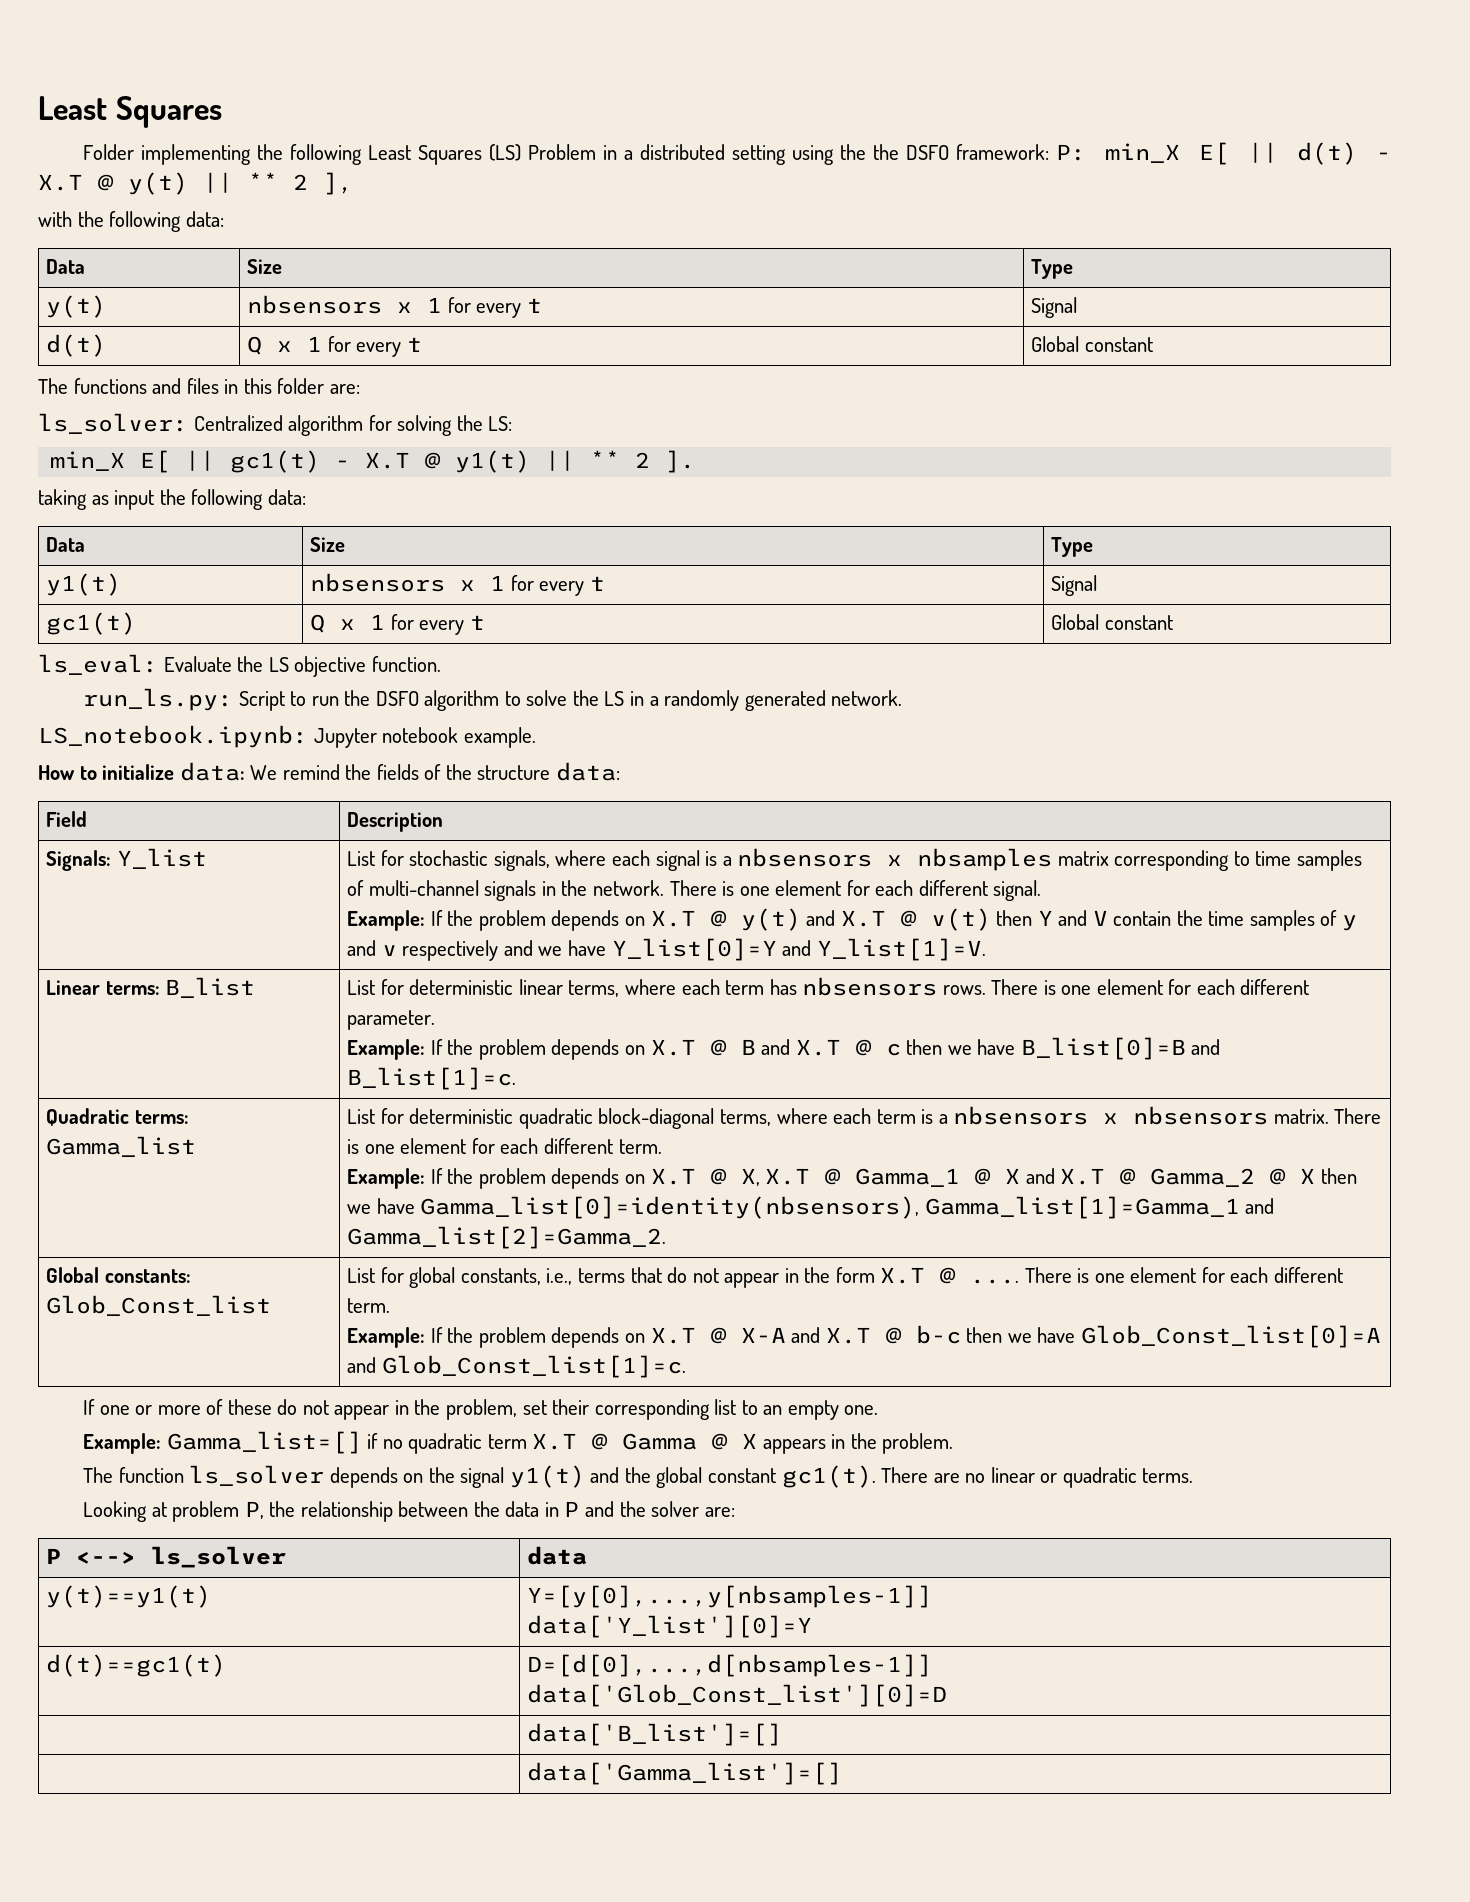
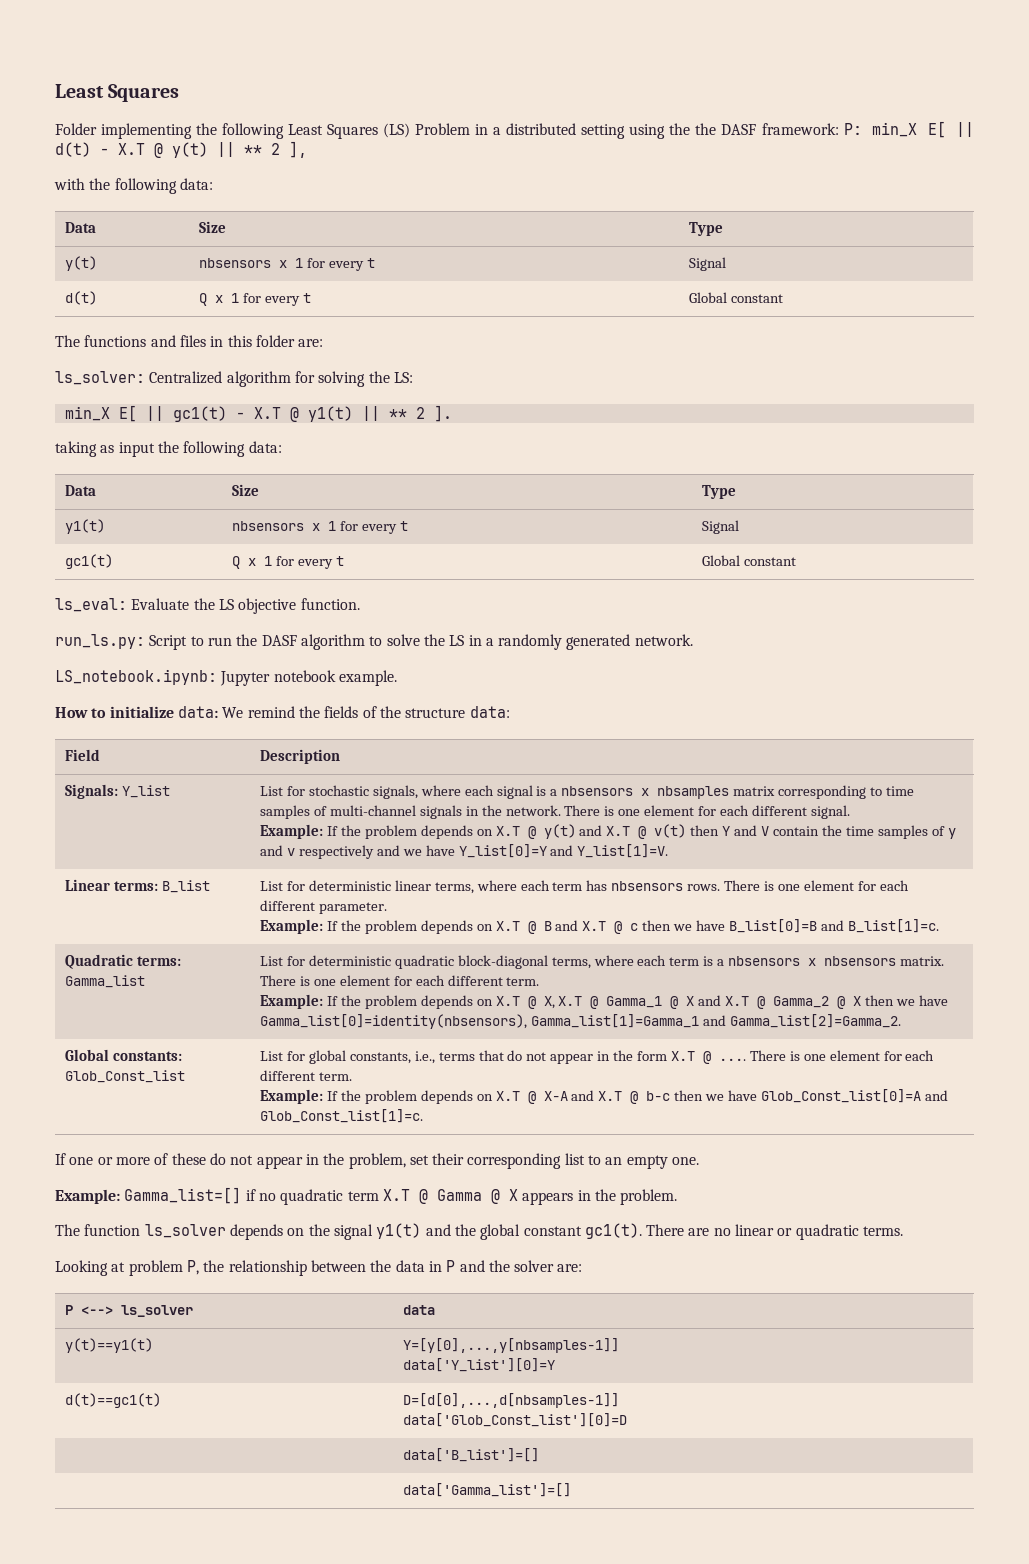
[906,145,950,160] DSFO -> [721,124,757,135] DASF
[375,691,419,706] DSFO -> [261,635,297,646] DASF

